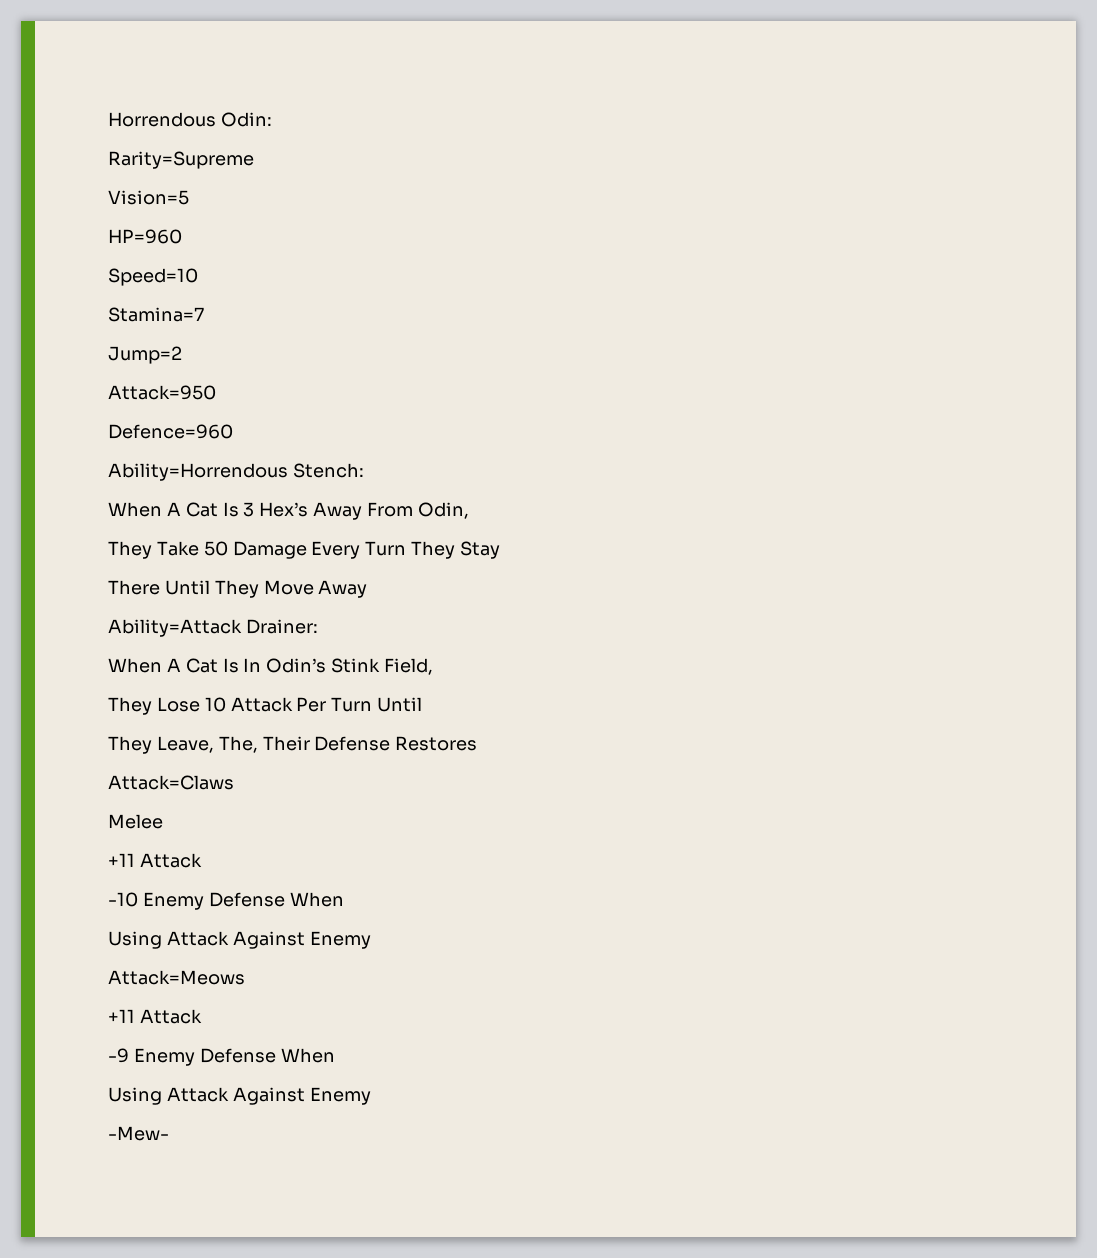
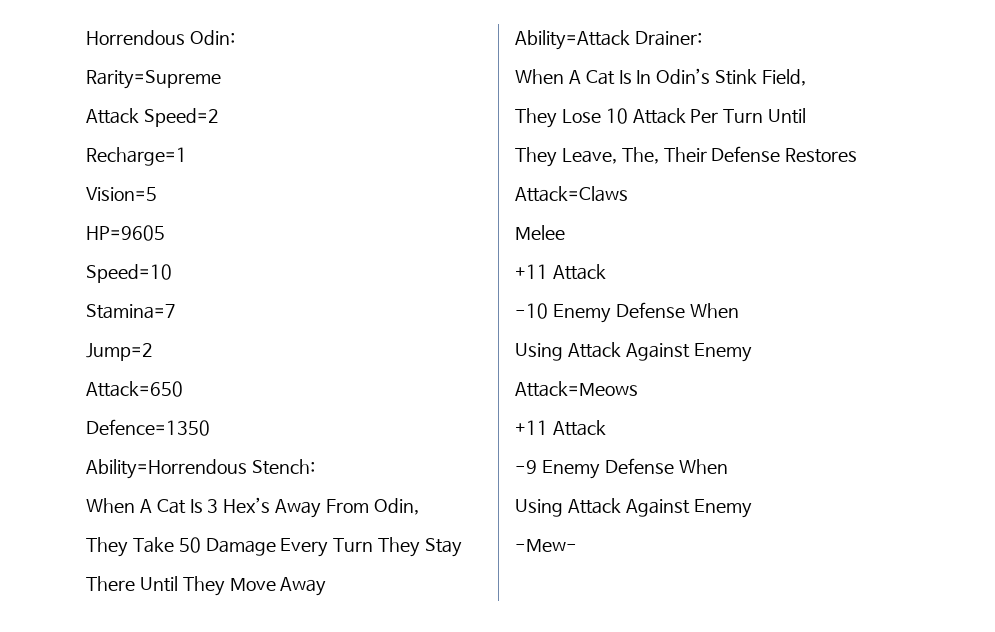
(254, 160) none -> [86,108,219,127] [86,147,187,166] // Attack Speed=2 // Recharge=1
[108,229,182,244] HP=960 -> [86,225,165,241] HP=9605
[108,385,216,400] [108,424,233,439] Attack=950 // Defence=960 -> [86,381,183,397] [86,419,210,436] Attack=650 // Defence=1350

